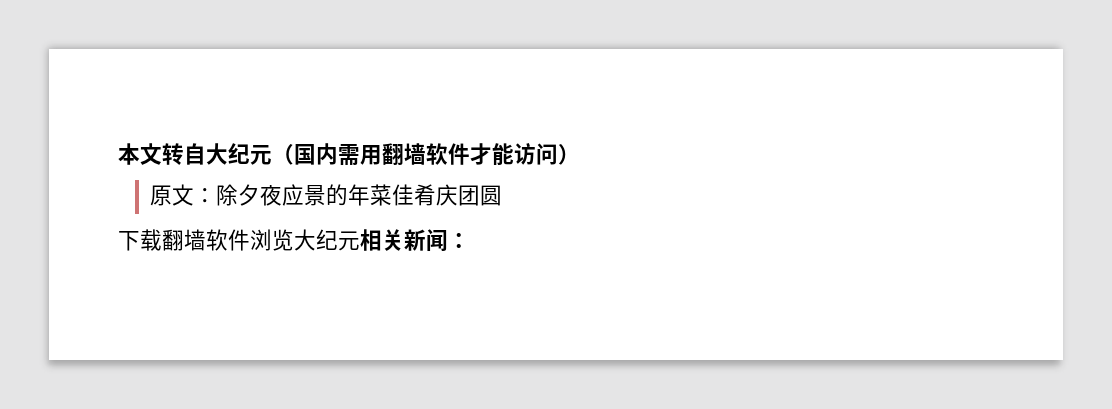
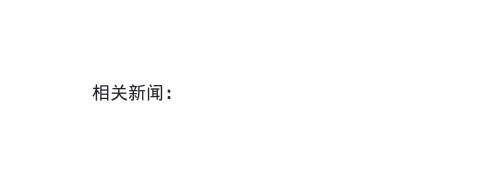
[118,143,580,166] [150,184,503,206] [118,229,360,251] 本文转自大纪元（国内需用翻墙软件才能访问） // 原文：除夕夜应景的年菜佳肴庆团圆 // 下载翻墙软件浏览大纪元 -> (92, 92) none

